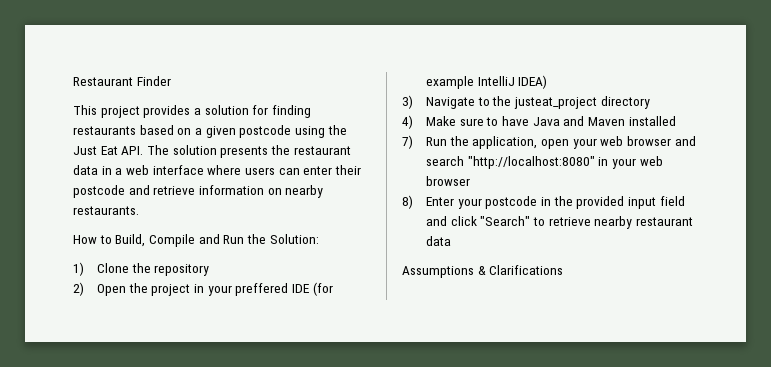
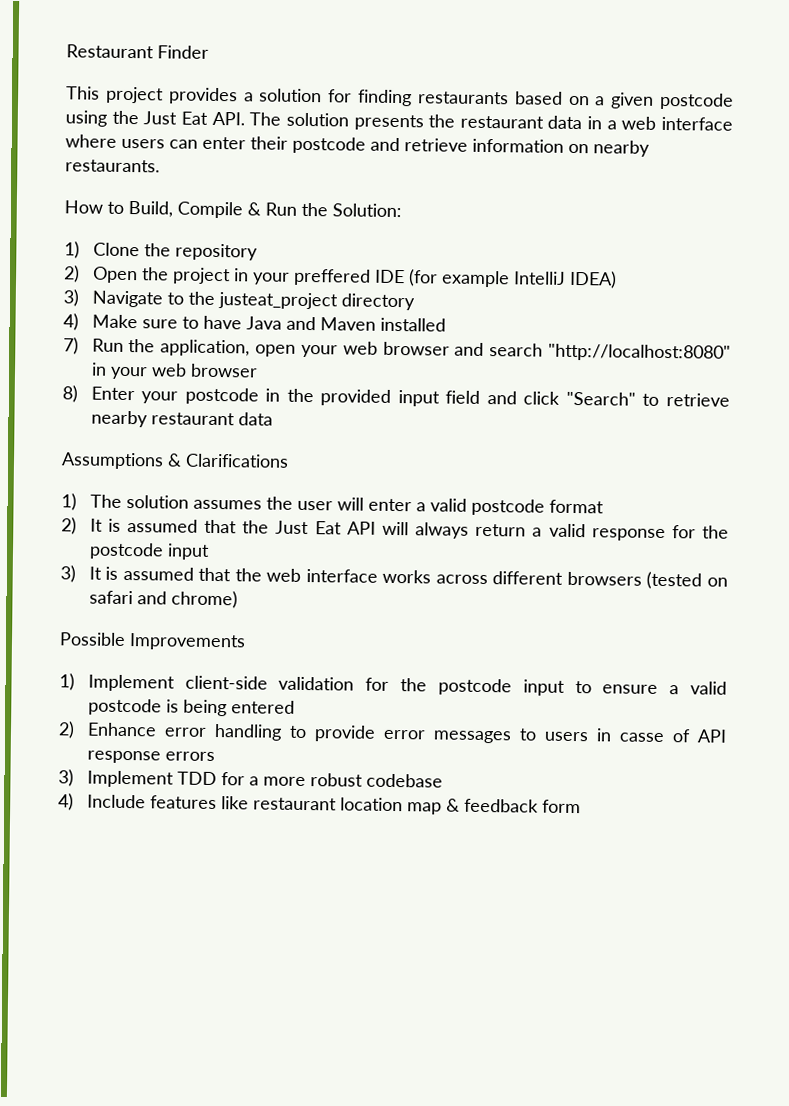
[198,234,220,244] and -> [247,202,261,216] &
(564, 270) none -> [61,493,604,516] [61,517,729,542] [88,542,210,560] [60,565,728,590] [88,590,238,609] [59,632,246,651] [59,673,728,696] [87,698,295,717] [58,721,728,744] [86,750,215,764] [58,769,443,788] [58,793,581,815] // 1) The solution assumes the user will enter a valid postcode format // 2) It is assumed that the Just Eat API will always return a valid response for the postcode input // 3) It is assumed that the web interface works across different browsers (tested on safari and chrome) // Possible Improvements // 1) Implement client-side validation for the postcode input to ensure a valid postcode is being entered // 2) Enhance error handling to provide error messages to users in casse of API response errors // 3) Implement TDD for a more robust codebase // 4) Include features like restaurant location map & feedback form

